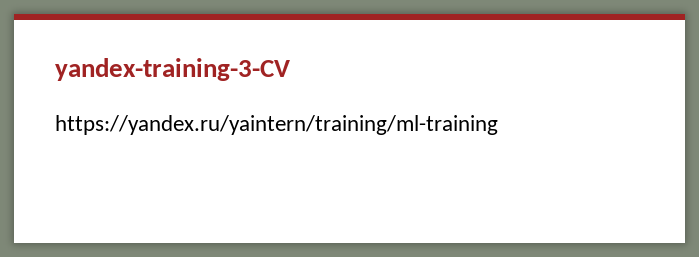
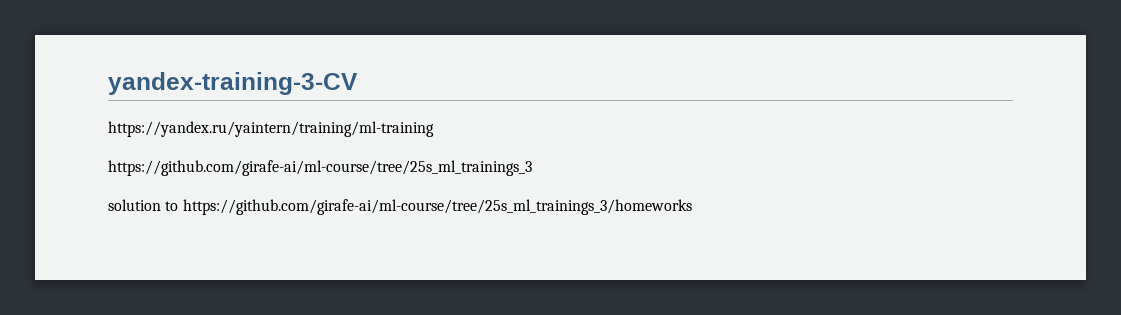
(498, 125) none -> [108,160,532,176] [108,199,692,215] // https://github.com/girafe-ai/ml-course/tree/25s_ml_trainings_3 // solution to https://github.com/girafe-ai/ml-course/tree/25s_ml_trainings_3/homeworks

